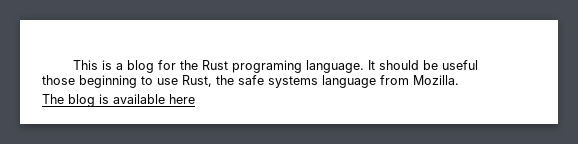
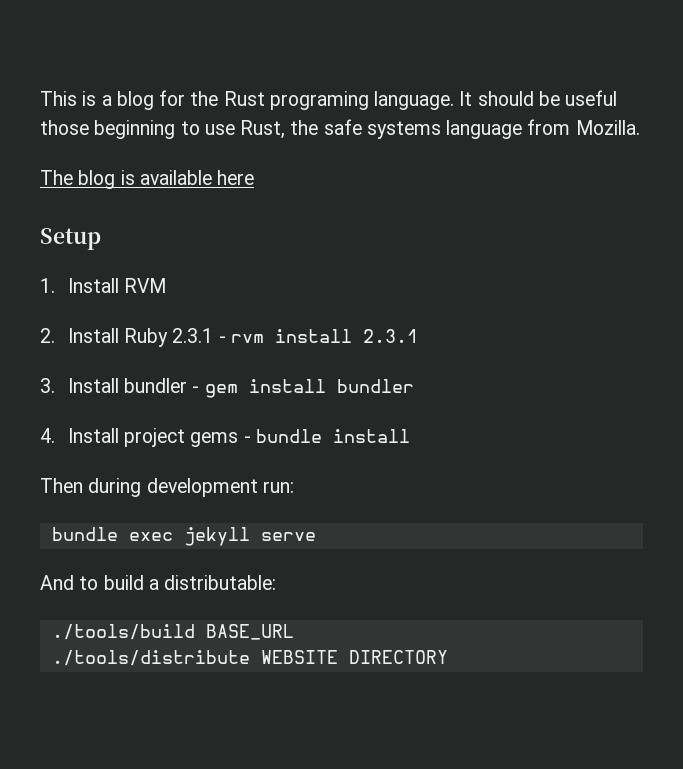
(195, 99) none -> [40,228,101,250] [40,278,167,293] [40,328,418,347] [40,378,414,398] [40,428,410,447] [40,478,294,497] [51,527,316,546] [40,575,277,590] [51,624,294,640] [51,650,448,666] // Setup // 1. Install RVM // 2. Install Ruby 2.3.1 - rvm install 2.3.1 // 3. Install bundler - gem install bundler // 4. Install project gems - bundle install // Then during development run: // bundle exec jekyll serve // And to build a distributable: // ./tools/build BASE_URL // ./tools/distribute WEBSITE DIRECTORY

